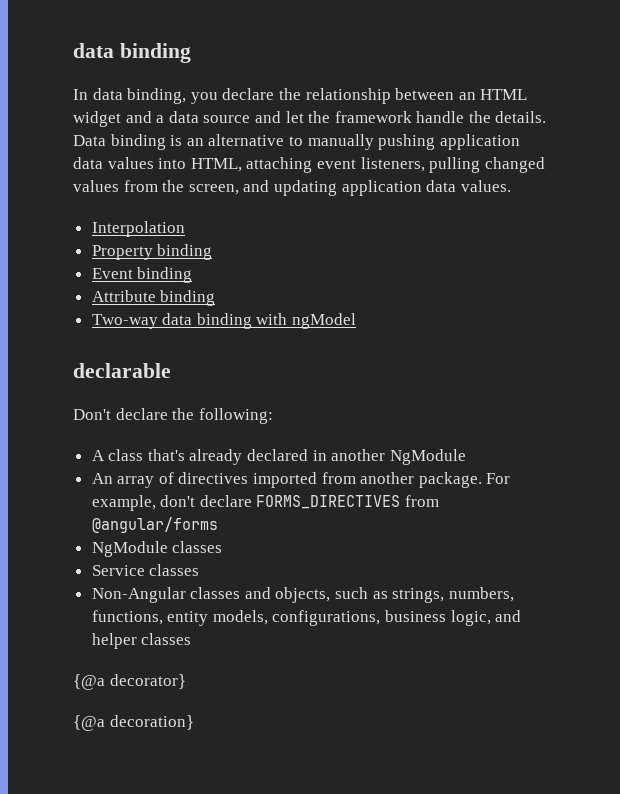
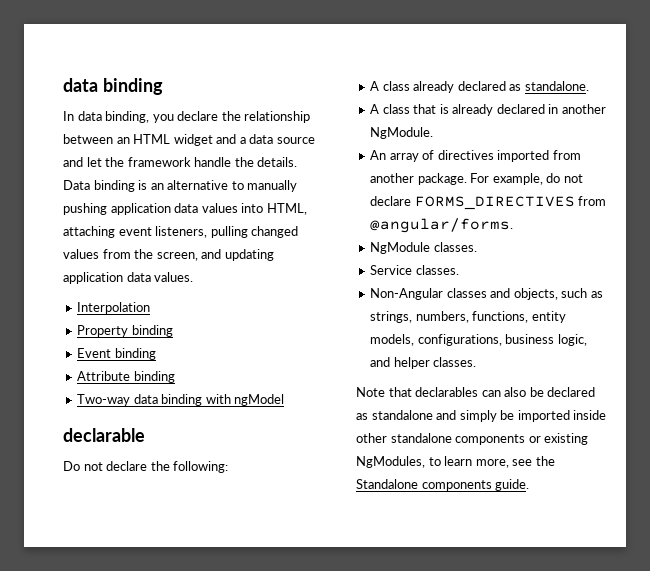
[73,409,111,420] Don't -> [63,461,103,471] Do not
[147,449,185,461] that's -> [413,81,589,93] [370,104,449,114] already declared as standalone. // A class that is
[389,449,466,465] NgModule -> [370,127,434,139] NgModule.
[160,495,196,507] don't -> [546,173,583,183] do not
[91,517,218,533] [91,541,223,557] @angular/forms // NgModule classes -> [370,218,514,233] [370,242,477,254] @angular/forms. // NgModule classes.
[149,564,200,576] classes -> [415,265,459,275] classes.
[141,633,192,645] [73,674,186,690] [73,715,194,731] classes // {@a decorator} // {@a decoration} -> [433,357,477,367] [356,387,596,397] [356,410,607,422] [356,433,589,445] [356,456,555,468] [356,479,530,491] classes. // Note that declarables can also be declared as standalone and simply be imported inside other standalone components or existing NgModules, to learn more, see the Standalone components guide.

